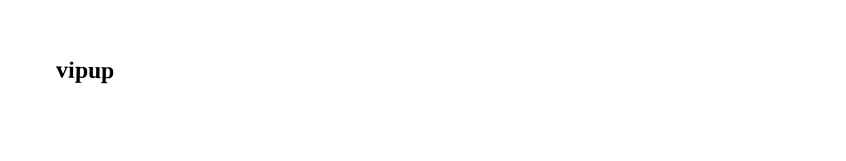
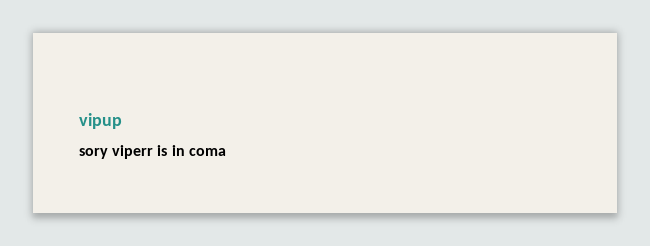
(115, 72) none -> [79,145,226,159] // sory viperr is in coma

